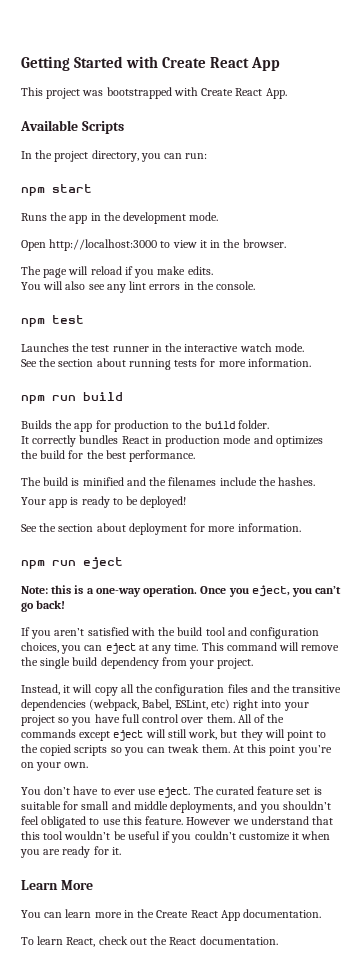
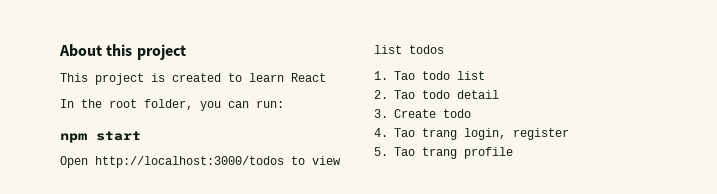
[21,56,281,71] [21,87,287,99] [20,120,124,134] Getting Started with Create React App // This project was bootstrapped with Create React App. // Available Scripts -> [59,44,186,60] [60,73,326,85] About this project // This project is created to learn React
[54,150,139,162] project directory, -> [109,99,193,110] root folder,
[21,212,219,224] // Runs the app in the development mode. -> (141, 136) none
[49,239,158,251] http://localhost:3000 -> [95,156,284,168] http://localhost:3000/todos
[199,239,286,248] [21,266,213,278] [21,281,256,293] [21,315,84,327] [21,343,304,352] [21,358,311,370] [21,392,123,404] [21,420,269,432] [21,435,323,447] [21,450,196,462] [21,477,316,486] [21,496,187,508] [21,523,301,535] [21,557,123,569] [21,585,342,597] [21,600,66,612] [21,627,320,639] [21,642,340,654] [21,657,254,669] [21,684,342,696] [21,699,309,711] [21,714,285,726] [21,729,327,741] [21,744,332,756] [21,762,89,771] [21,786,322,798] [21,801,331,813] [21,816,334,828] [21,831,331,843] [20,846,121,858] [21,880,93,890] [21,909,322,921] [21,936,278,947] it in the browser. // The page will reload if you make edits. // You will also see any lint errors in the console. // npm test // Launches the test runner in the interactive watch mode. // See the section about running tests for more information. // npm run build // Builds the app for production to the build folder. // It correctly bundles React in production mode and optimizes the build for the best performance. // The build is minified and the filenames include the hashes. // Your app is ready to be deployed! // See the section about deployment for more information. // npm run eject // Note: this is a one-way operation. Once you eject, you can’t go back! // If you aren’t satisfied with the build tool and configuration choices, you can eject at any time. This command will remove the single build dependency from your project. // Instead, it will copy all the configuration files and the transitive dependencies (webpack, Babel, ESLint, etc) right into your project so you have full control over them. All of the commands except eject will still work, but they will point to the copied scripts so you can tweak them. At this point you’re on your own. // You don’t have to ever use eject. The curated feature set is suitable for small and middle deployments, and you shouldn’t feel obligated to use this feature. However we understand that this tool wouldn’t be useful if you couldn’t customize it when you are ready for it. // Learn More // You can learn more in the Create React App documentation. // To learn React, check out the React documentation. -> [374,45,444,54] [374,71,485,80] [374,90,499,99] [374,109,471,118] [374,128,569,140] [374,147,513,159] list todos // 1. Tao todo list // 2. Tao todo detail // 3. Create todo // 4. Tao trang login, register // 5. Tao trang profile

